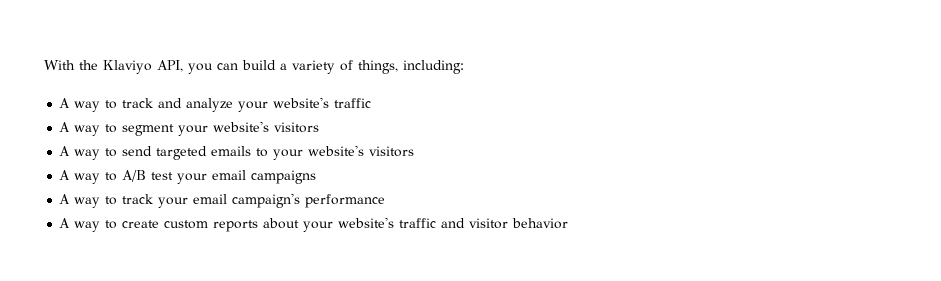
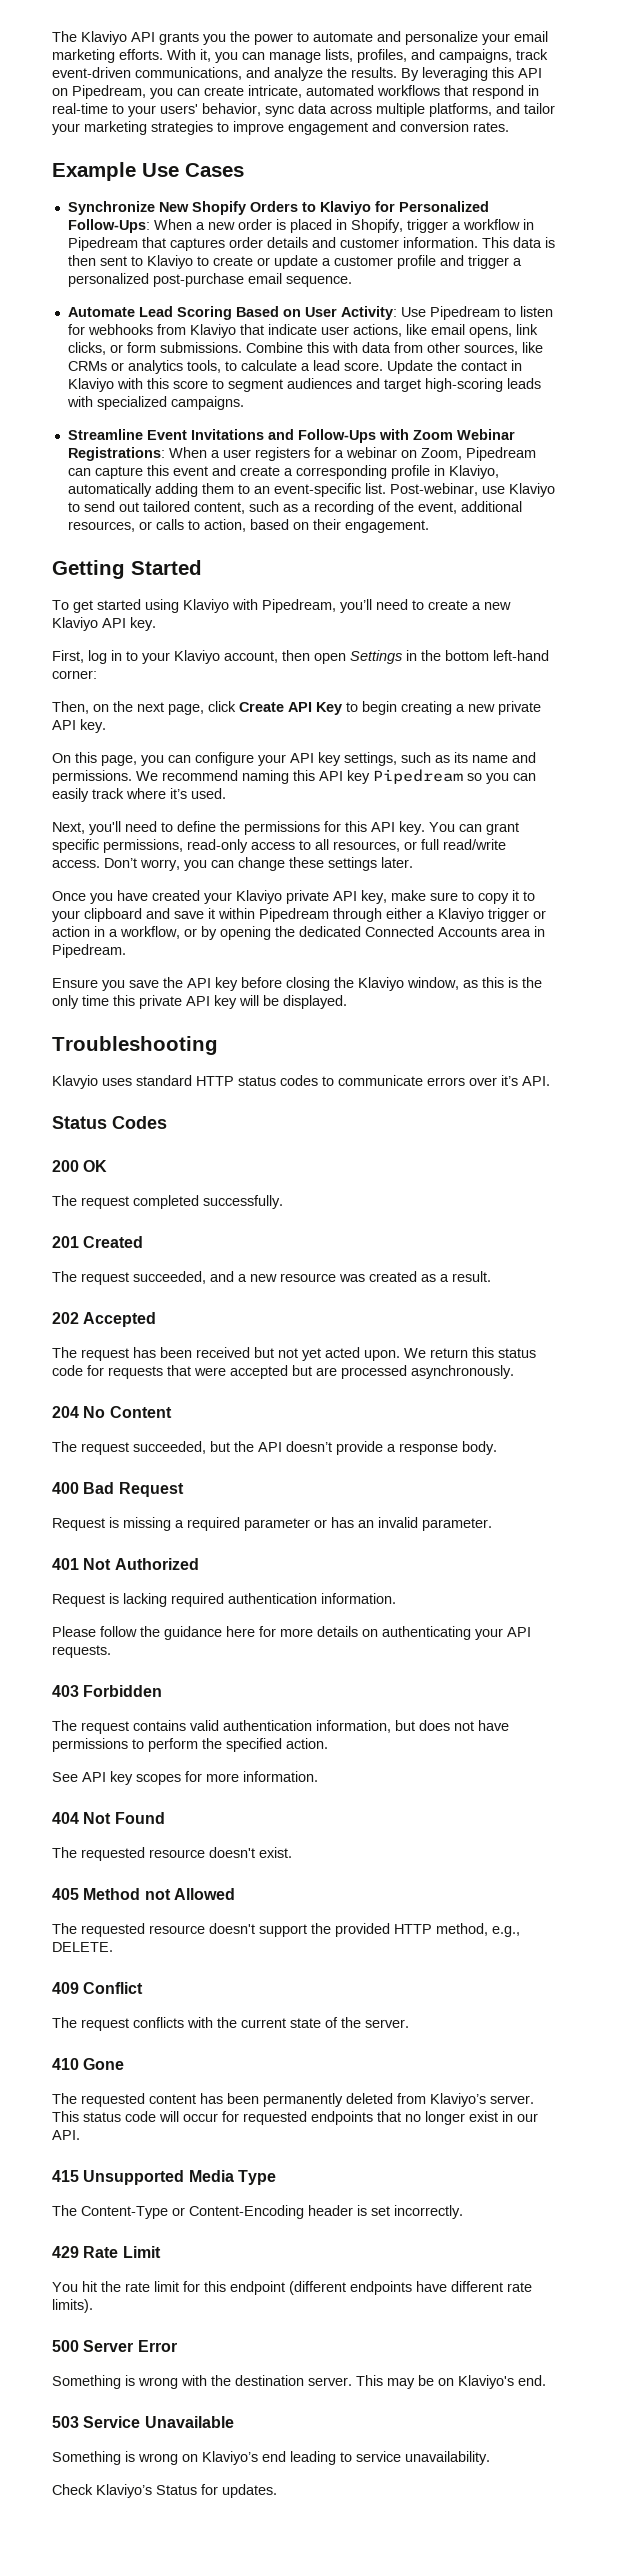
[44,60,464,74] [59,97,372,112] [59,121,320,136] [59,145,415,160] [59,170,317,184] [59,193,386,208] [59,217,569,232] With the Klaviyo API, you can build a variety of things, including: // A way to track and analyze your website's traffic // A way to segment your website's visitors // A way to send targeted emails to your website's visitors // A way to A/B test your email campaigns // A way to track your email campaign's performance // A way to create custom reports about your website's traffic and visitor behavior -> [52,31,548,45] [52,49,548,63] [52,67,542,81] [52,85,539,99] [52,103,555,117] [52,121,509,135] [52,162,244,181] [67,201,489,215] [67,219,534,233] [67,237,555,251] [67,255,522,269] [67,273,352,287] [67,306,553,320] [67,324,538,338] [67,342,543,355] [67,360,522,374] [67,378,541,392] [66,396,244,410] [67,429,515,443] [67,447,536,461] [67,465,499,479] [67,483,555,497] [67,501,522,515] [67,519,429,533] [52,560,202,579] [52,599,511,613] [52,617,156,631] [52,650,549,664] [52,670,97,679] [52,701,541,715] [52,719,106,733] [52,752,536,766] [52,769,536,784] [52,788,226,802] [52,821,519,835] [52,839,506,853] [52,857,413,871] [52,890,535,904] [52,908,546,922] [52,926,545,940] [52,944,126,958] [52,977,542,991] [52,995,347,1009] [52,1036,218,1055] [52,1075,550,1089] [52,1116,167,1129] [52,1160,108,1172] [52,1195,283,1209] [52,1236,144,1248] [52,1271,491,1285] [52,1312,157,1327] [52,1347,536,1361] [52,1365,514,1379] [52,1406,172,1418] [52,1441,497,1455] [52,1482,184,1497] [52,1517,492,1531] [52,1558,199,1570] [52,1593,396,1607] [52,1626,531,1640] [52,1645,111,1658] [52,1685,163,1697] [52,1720,509,1734] [52,1738,328,1752] [52,1771,318,1785] [52,1812,165,1824] [52,1847,292,1861] [52,1888,235,1900] [52,1923,520,1937] [52,1942,113,1952] [52,1982,144,1994] [52,2017,409,2031] [52,2058,125,2070] [52,2093,534,2107] [52,2111,538,2125] [52,2130,80,2140] [52,2170,276,2185] [52,2205,463,2219] [52,2246,161,2258] [52,2281,532,2295] [52,2299,93,2313] [52,2340,177,2352] [52,2375,546,2389] [52,2416,234,2428] [52,2451,490,2465] [52,2484,277,2498] The Klaviyo API grants you the power to automate and personalize your email marketing efforts. With it, you can manage lists, profiles, and campaigns, track event-driven communications, and analyze the results. By leveraging this API on Pipedream, you can create intricate, automated workflows that respond in real-time to your users' behavior, sync data across multiple platforms, and tailor your marketing strategies to improve engagement and conversion rates. // Example Use Cases // Synchronize New Shopify Orders to Klaviyo for Personalized Follow-Ups: When a new order is placed in Shopify, trigger a workflow in Pipedream that captures order details and customer information. This data is then sent to Klaviyo to create or update a customer profile and trigger a personalized post-purchase email sequence. // Automate Lead Scoring Based on User Activity: Use Pipedream to listen for webhooks from Klaviyo that indicate user actions, like email opens, link clicks, or form submissions. Combine this with data from other sources, like CRMs or analytics tools, to calculate a lead score. Update the contact in Klaviyo with this score to segment audiences and target high-scoring leads with specialized campaigns. // Streamline Event Invitations and Follow-Ups with Zoom Webinar Registrations: When a user registers for a webinar on Zoom, Pipedream can capture this event and create a corresponding profile in Klaviyo, automatically adding them to an event-specific list. Post-webinar, use Klaviyo to send out tailored content, such as a recording of the event, additional resources, or calls to action, based on their engagement. // Getting Started // To get started using Klaviyo with Pipedream, you’ll need to create a new Klaviyo API key. // First, log in to your Klaviyo account, then open Settings in the bottom left-hand corner: // Then, on the next page, click Create API Key to begin creating a new private API key. // On this page, you can configure your API key settings, such as its name and permissions. We recommend naming this API key Pipedream so you can easily track where it’s used. // Next, you'll need to define the permissions for this API key. You can grant specific permissions, read-only access to all resources, or full read/write access. Don’t worry, you can change these settings later. // Once you have created your Klaviyo private API key, make sure to copy it to your clipboard and save it within Pipedream through either a Klaviyo trigger or action in a workflow, or by opening the dedicated Connected Accounts area in Pipedream. // Ensure you save the API key before closing the Klaviyo window, as this is the only time this private API key will be displayed. // Troubleshooting // Klavyio uses standard HTTP status codes to communicate errors over it’s API. // Status Codes // 200 OK // The request completed successfully. // 201 Created // The request succeeded, and a new resource was created as a result. // 202 Accepted // The request has been received but not yet acted upon. We return this status code for requests that were accepted but are processed asynchronously. // 204 No Content // The request succeeded, but the API doesn’t provide a response body. // 400 Bad Request // Request is missing a required parameter or has an invalid parameter. // 401 Not Authorized // Request is lacking required authentication information. // Please follow the guidance here for more details on authenticating your API requests. // 403 Forbidden // The request contains valid authentication information, but does not have permissions to perform the specified action. // See API key scopes for more information. // 404 Not Found // The requested resource doesn't exist. // 405 Method not Allowed // The requested resource doesn't support the provided HTTP method, e.g., DELETE. // 409 Conflict // The request conflicts with the current state of the server. // 410 Gone // The requested content has been permanently deleted from Klaviyo’s server. This status code will occur for requested endpoints that no longer exist in our API. // 415 Unsupported Media Type // The Content-Type or Content-Encoding header is set incorrectly. // 429 Rate Limit // You hit the rate limit for this endpoint (different endpoints have different rate limits). // 500 Server Error // Something is wrong with the destination server. This may be on Klaviyo's end. // 503 Service Unavailable // Something is wrong on Klaviyo’s end leading to service unavailability. // Check Klaviyo’s Status for updates.

